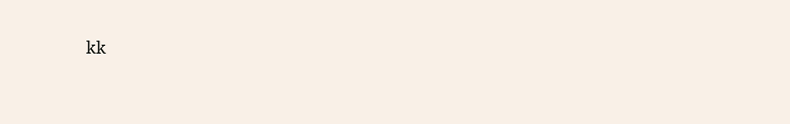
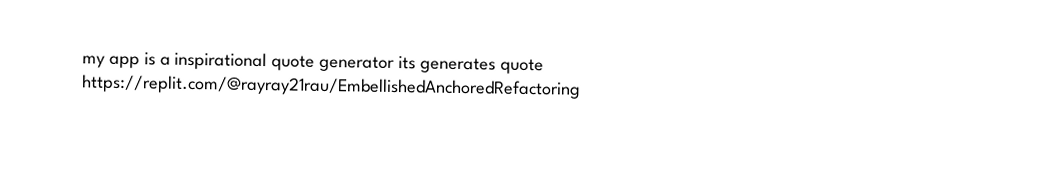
[86,40,107,54] kk -> [82,51,544,75] [81,74,581,99] my app is a inspirational quote generator its generates quote https://replit.com/@rayray21rau/EmbellishedAnchoredRefactoring

